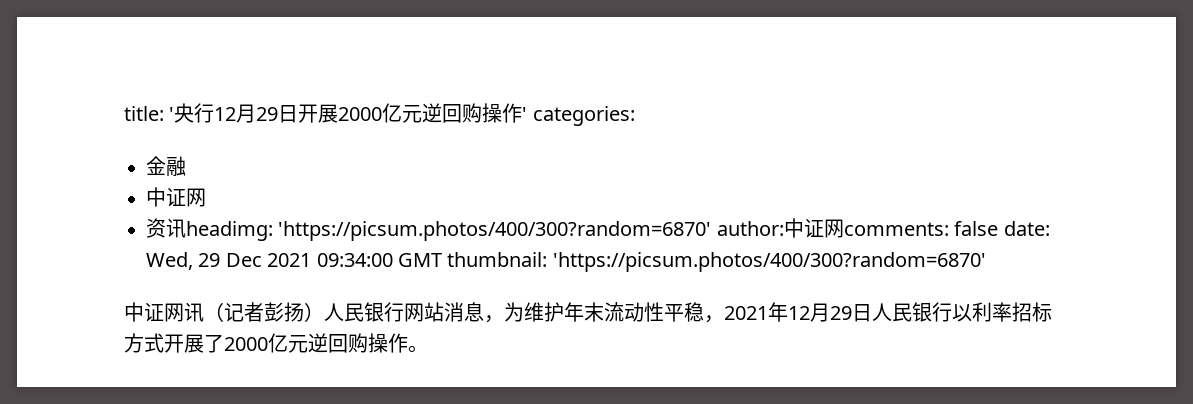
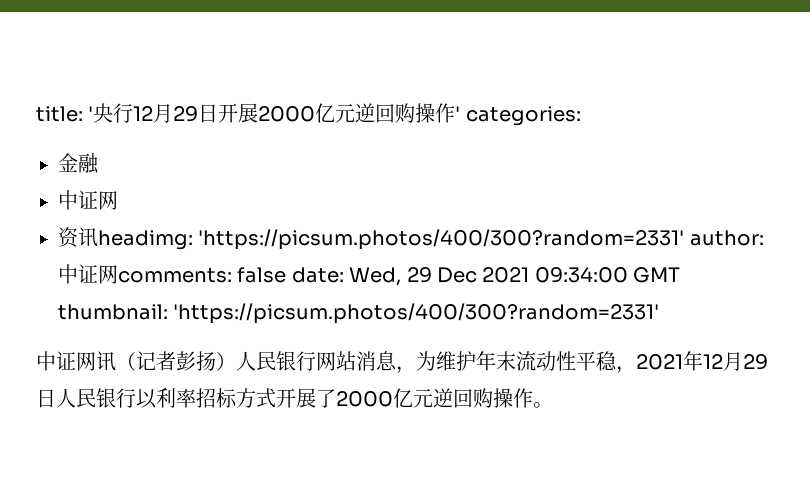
[278,221,712,241] 'https://picsum.photos/400/300?random=6870' -> [198,229,685,250] 'https://picsum.photos/400/300?random=2331'
[552,252,986,272] 'https://picsum.photos/400/300?random=6870' -> [173,303,660,324] 'https://picsum.photos/400/300?random=2331'

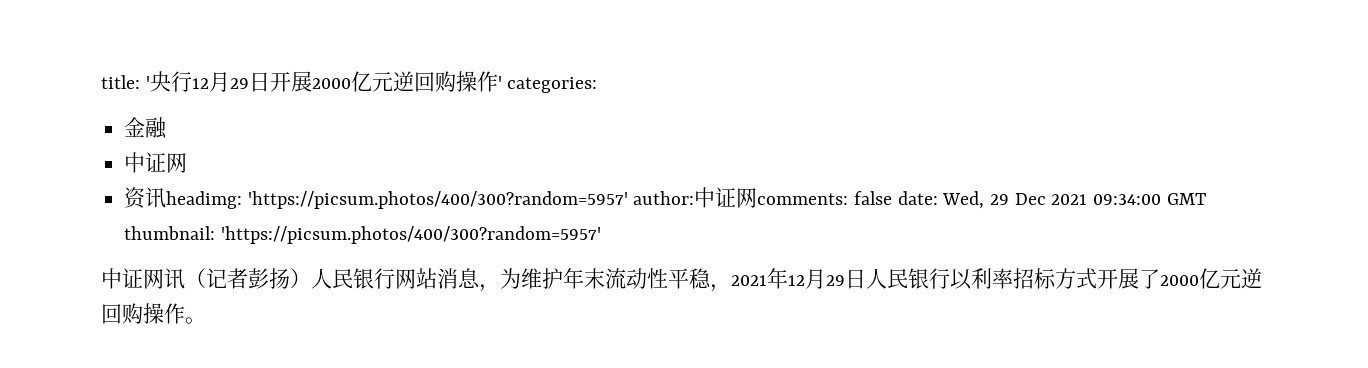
[198,229,685,250] 'https://picsum.photos/400/300?random=2331' -> [247,191,628,209] 'https://picsum.photos/400/300?random=5957'
[173,303,660,324] 'https://picsum.photos/400/300?random=2331' -> [220,226,601,244] 'https://picsum.photos/400/300?random=5957'

